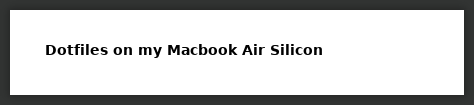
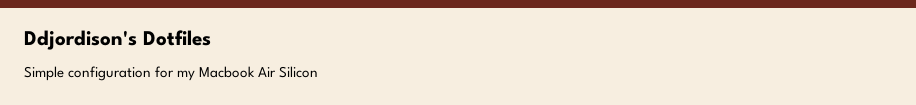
(45, 49) none -> [24,30,137,50] Ddjordison's
[113,47,133,55] on -> [24,66,175,81] // Simple configuration for

